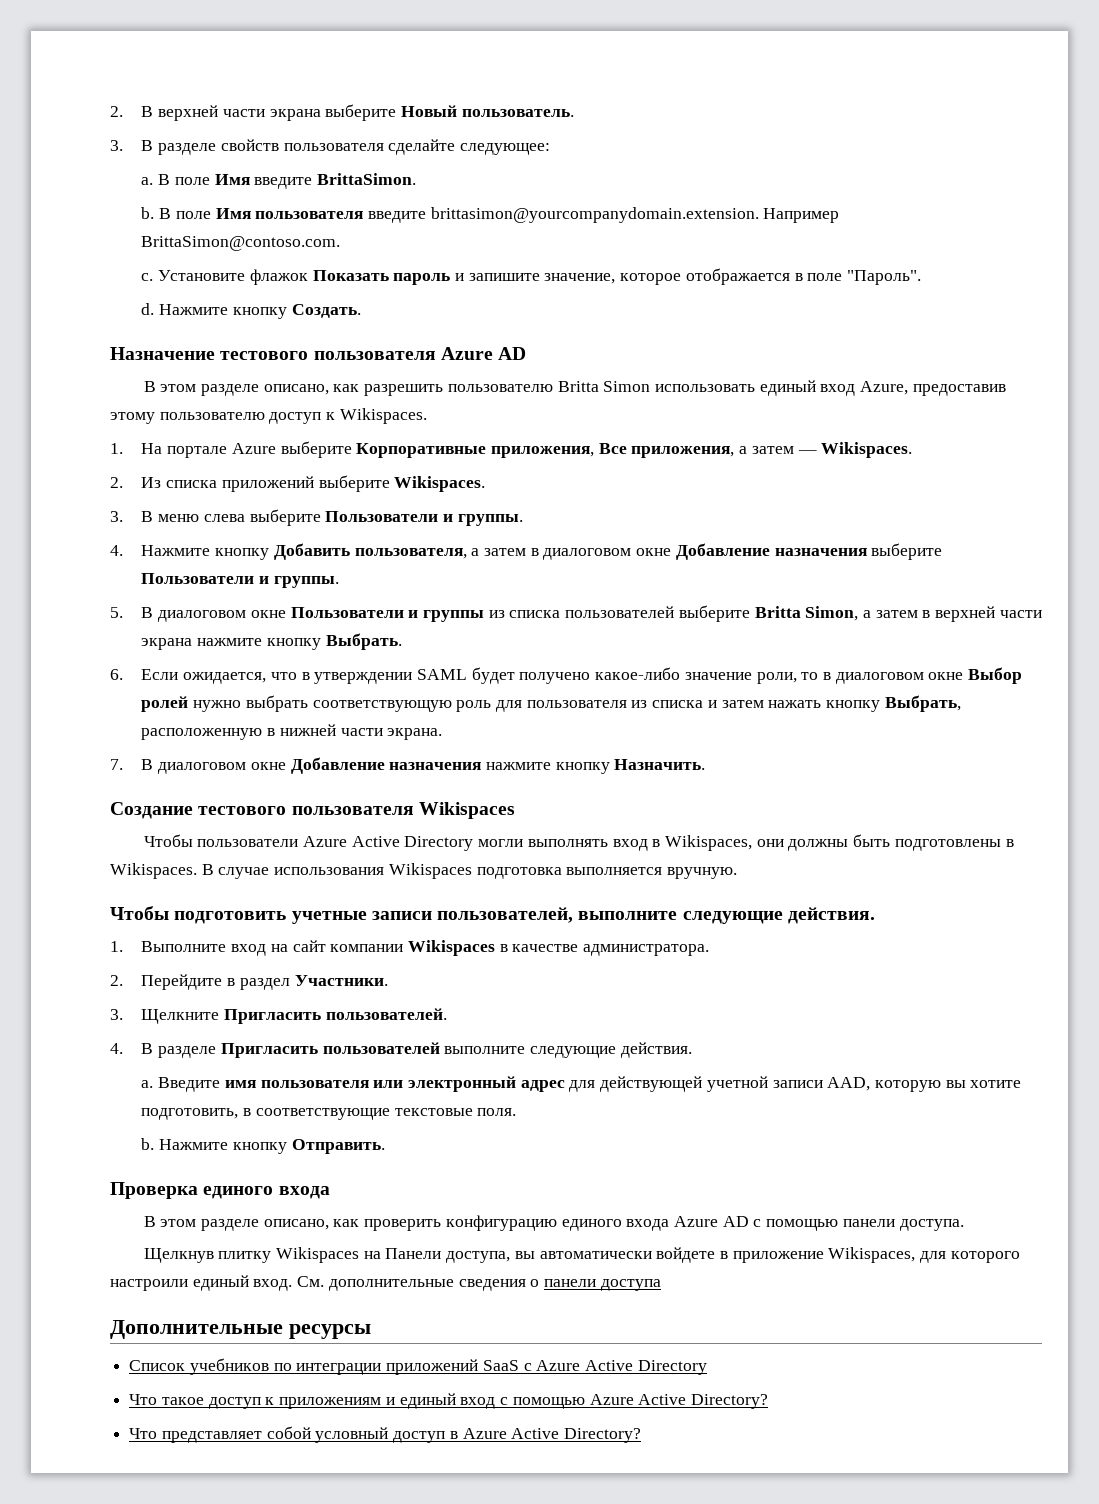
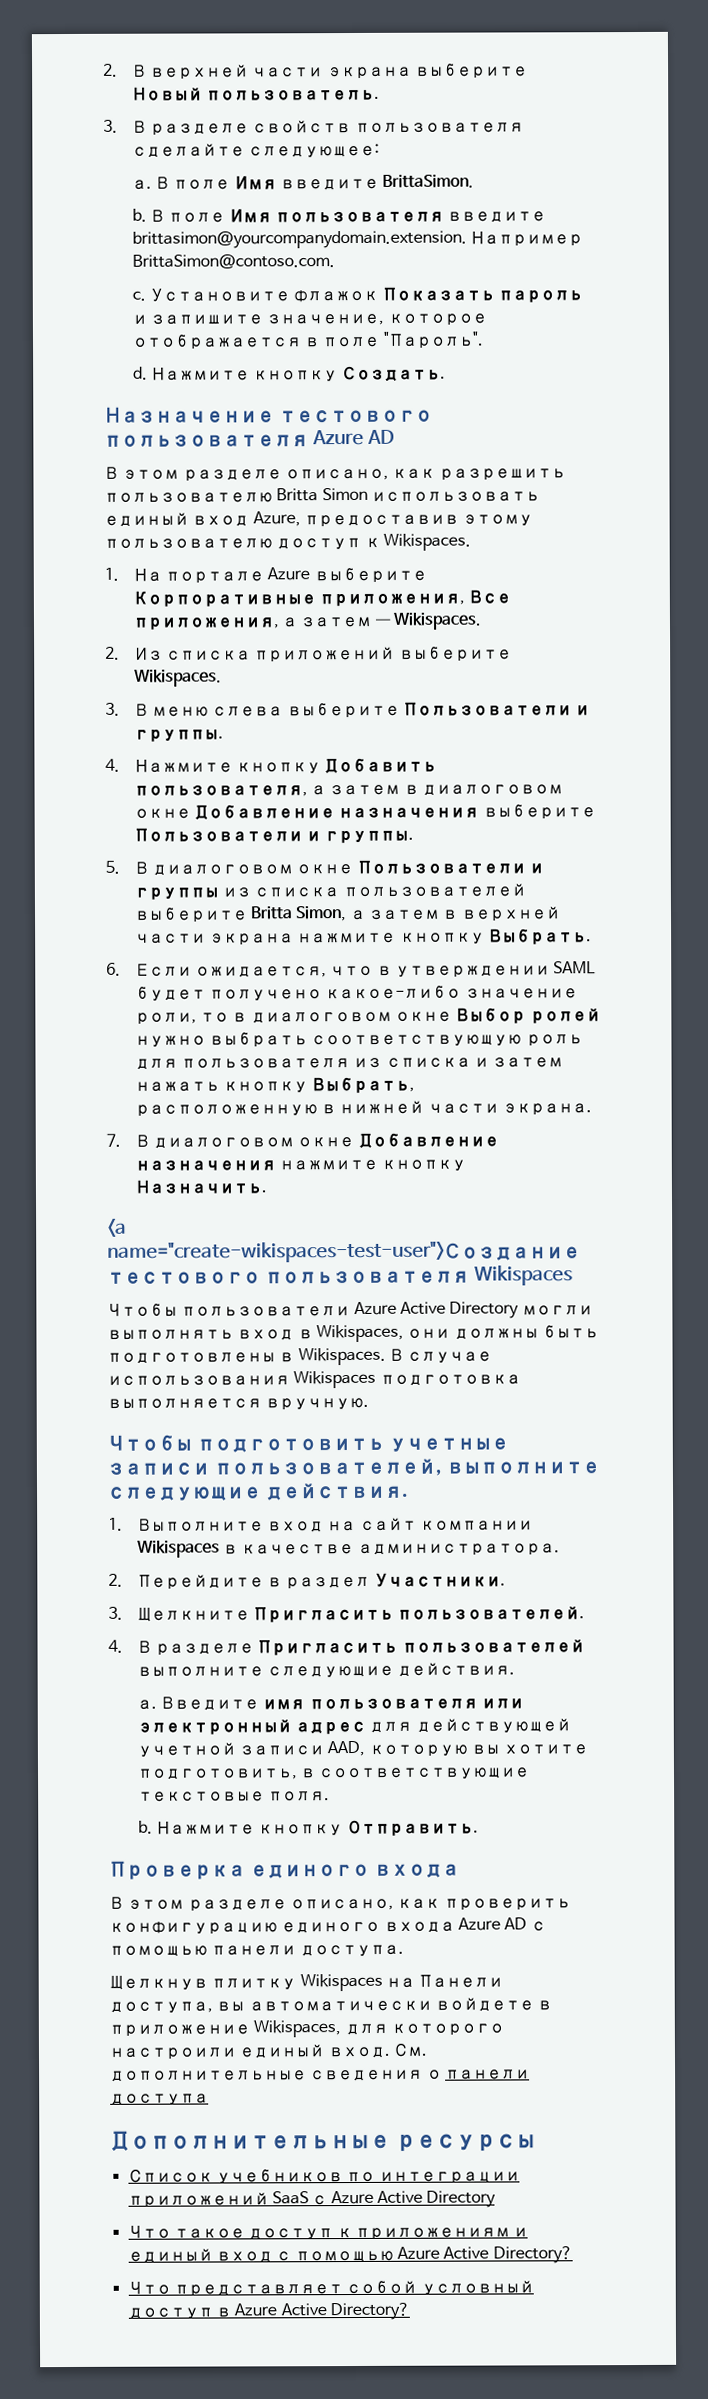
[110,802,193,819] Создание -> [107,1217,127,1237] [107,1240,581,1263] <a name="create-wikispaces-test-user">Создание

